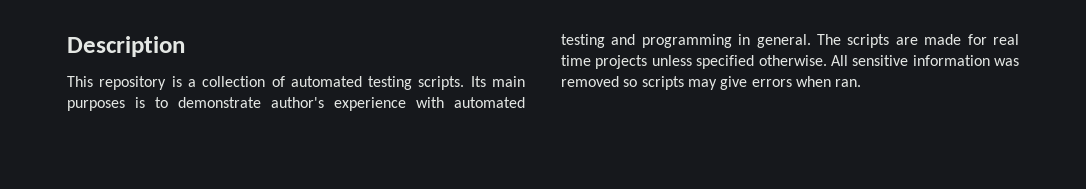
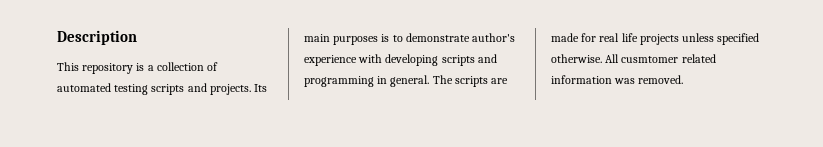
[418,76,465,90] scripts. -> [151,83,251,95] scripts and projects.
[454,97,525,108] [561,34,605,48] automated testing -> [385,54,475,66] developing scripts
[561,55,591,66] time -> [621,33,638,42] life
[852,55,1019,66] [561,76,862,90] sensitive information was removed so scripts may give errors when ran. -> [621,54,716,63] [551,75,684,84] cusmtomer related information was removed.

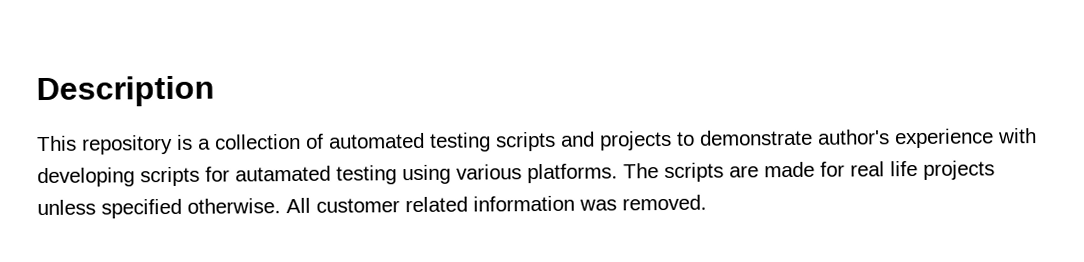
[209,84,268,95] [304,34,390,45] projects. Its main purposes is -> [600,130,672,151] projects
[477,54,497,63] [304,75,430,87] and programming in general. -> [205,163,618,185] for autamated testing using various platforms.
[621,56,679,63] cusmtomer -> [316,198,400,213] customer

